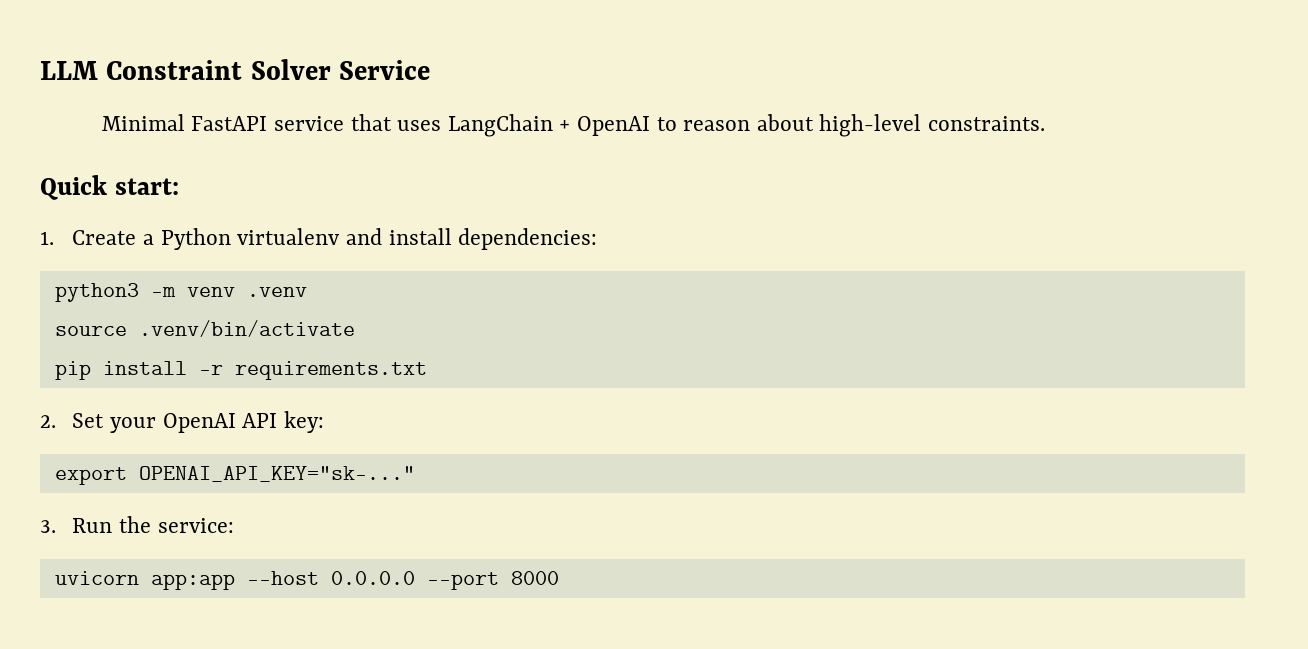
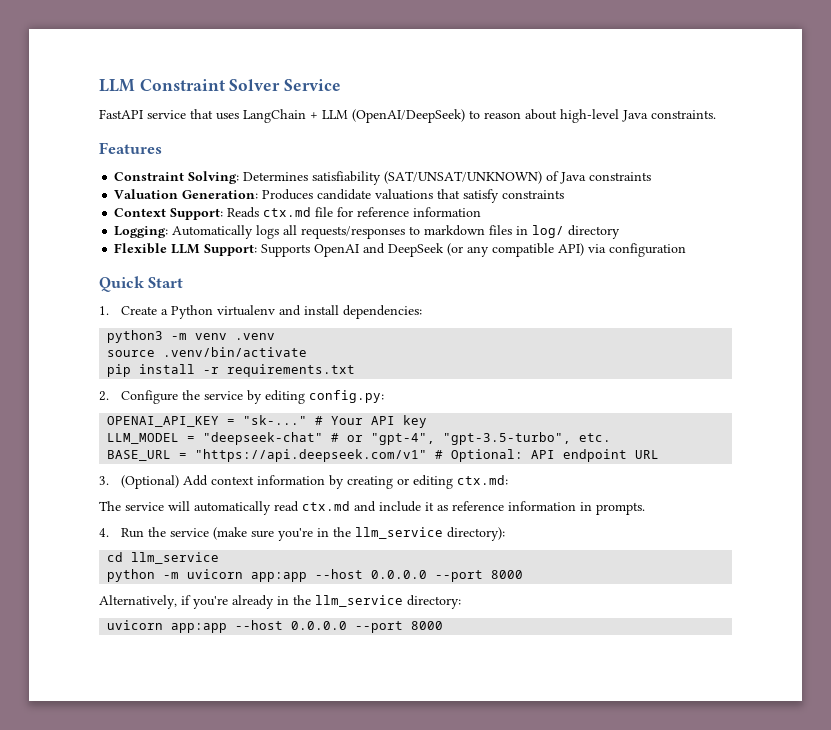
[101,114,185,131] Minimal -> (342, 85) none
[577,116,651,136] OpenAI -> [322,109,465,123] LLM (OpenAI/DeepSeek)
(922, 125) none -> [622,110,648,122] Java
(1046, 123) none -> [99,142,162,154] [114,171,652,185] [114,189,565,203] [114,207,482,220] [114,225,621,239] [114,243,687,257] // Features // Constraint Solving: Determines satisfiability (SAT/UNSAT/UNKNOWN) of Java constraints // Valuation Generation: Produces candidate valuations that satisfy constraints // Context Support: Reads ctx.md file for reference information // Logging: Automatically logs all requests/responses to markdown files in log/ directory // Flexible LLM Support: Supports OpenAI and DeepSeek (or any compatible API) via configuration
[114,178,179,195] start: -> [148,277,184,288] Start
[72,411,324,433] [54,466,415,485] [40,516,234,533] Set your OpenAI API key: // export OPENAI_API_KEY="sk-..." // 3. Run the service: -> [121,390,385,404] [107,415,428,428] [107,432,612,445] [107,449,660,462] [99,475,509,489] [99,501,645,515] [99,527,506,541] [107,552,220,564] [107,569,524,582] [99,595,461,609] Configure the service by editing config.py: // OPENAI_API_KEY = "sk-..." # Your API key // LLM_MODEL = "deepseek-chat" # or "gpt-4", "gpt-3.5-turbo", etc. // BASE_URL = "https://api.deepseek.com/v1" # Optional: API endpoint URL // 3. (Optional) Add context information by creating or editing ctx.md: // The service will automatically read ctx.md and include it as reference information in prompts. // 4. Run the service (make sure you're in the llm_service directory): // cd llm_service // python -m uvicorn app:app --host 0.0.0.0 --port 8000 // Alternatively, if you're already in the llm_service directory:

